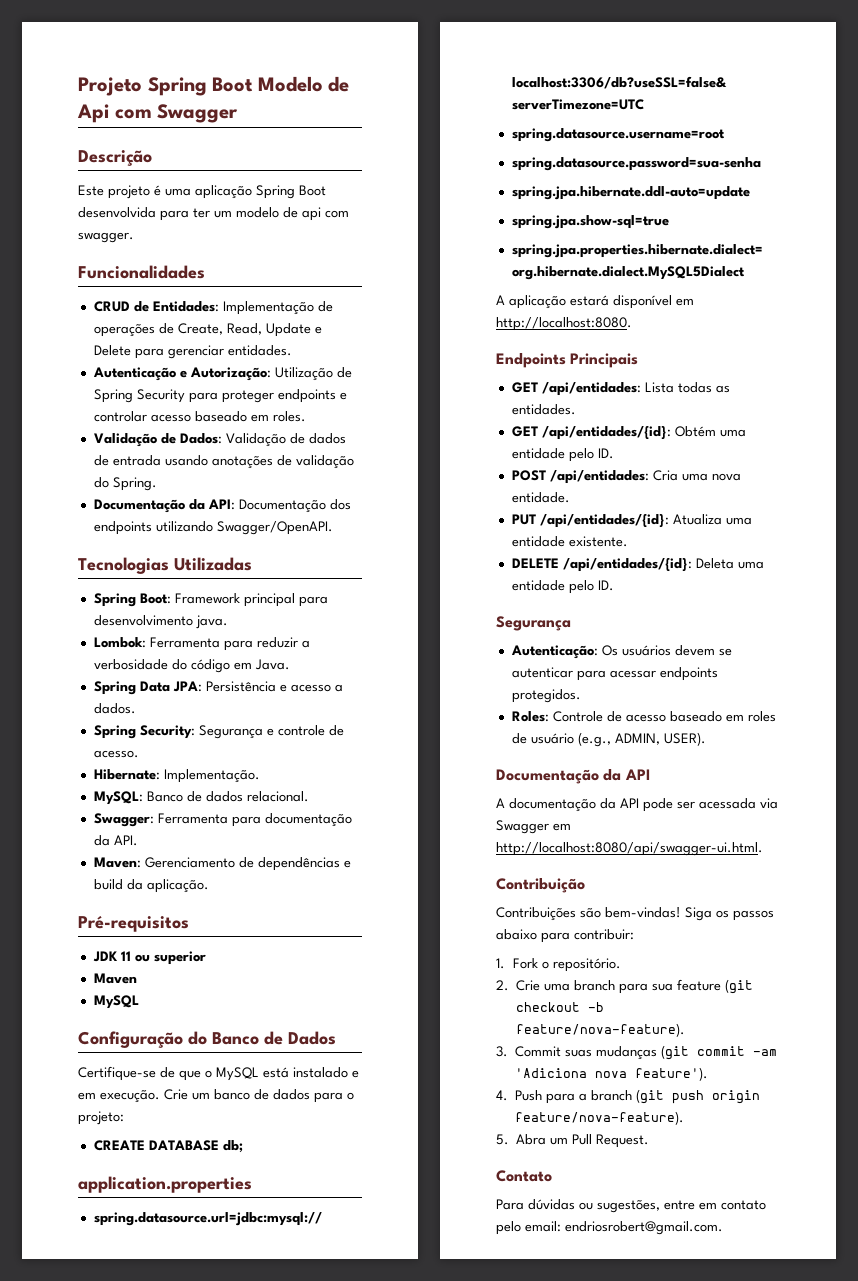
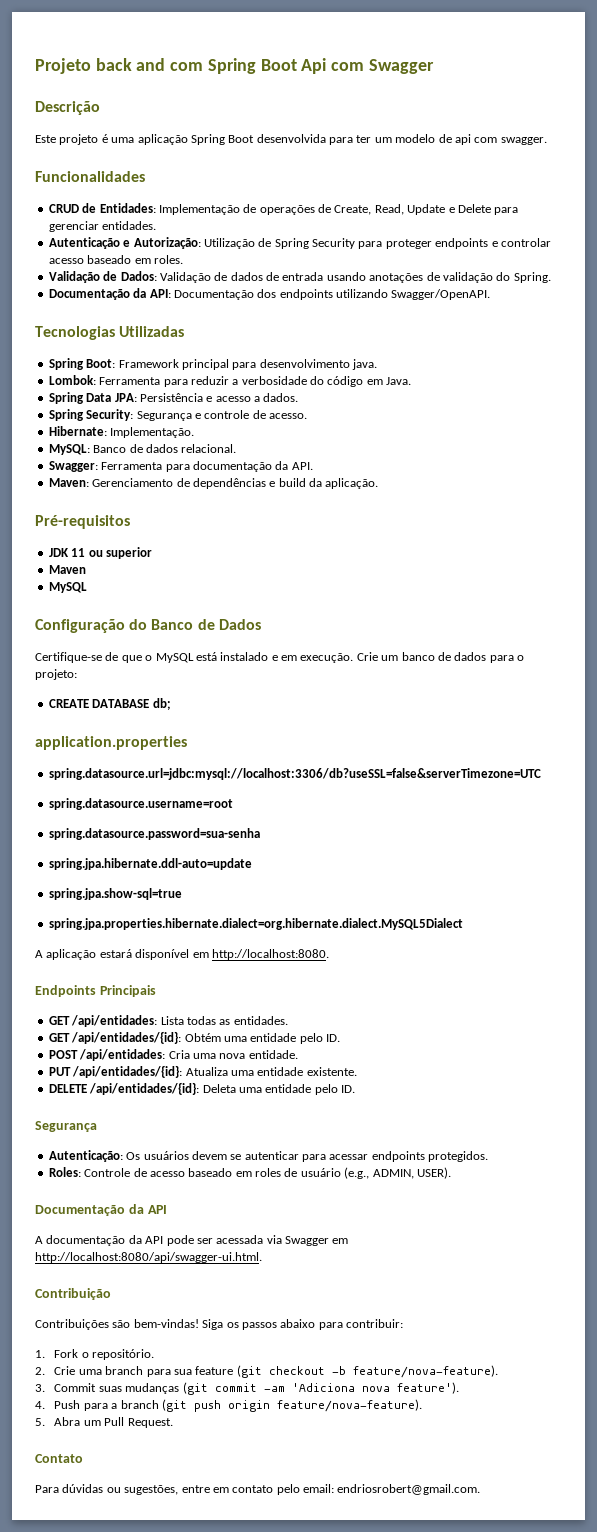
[147,76,350,96] Spring Boot Modelo de -> [95,58,297,74] back and com Spring Boot

